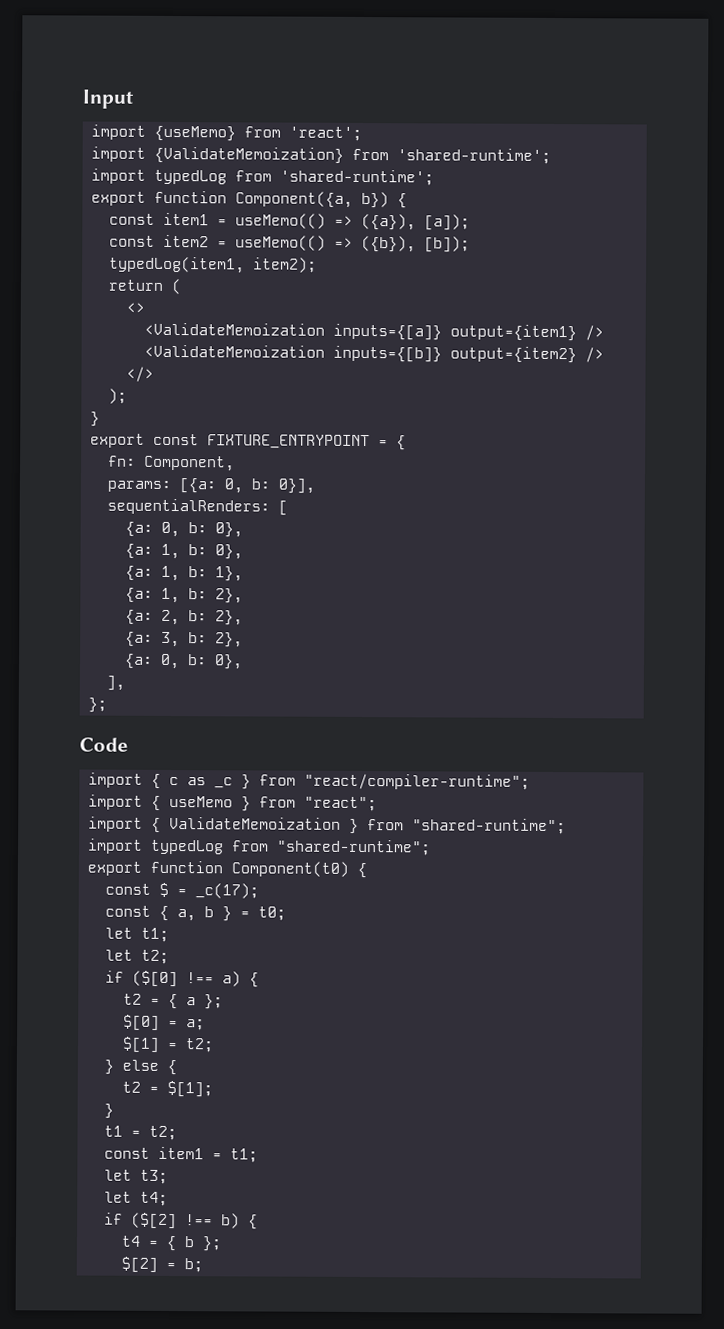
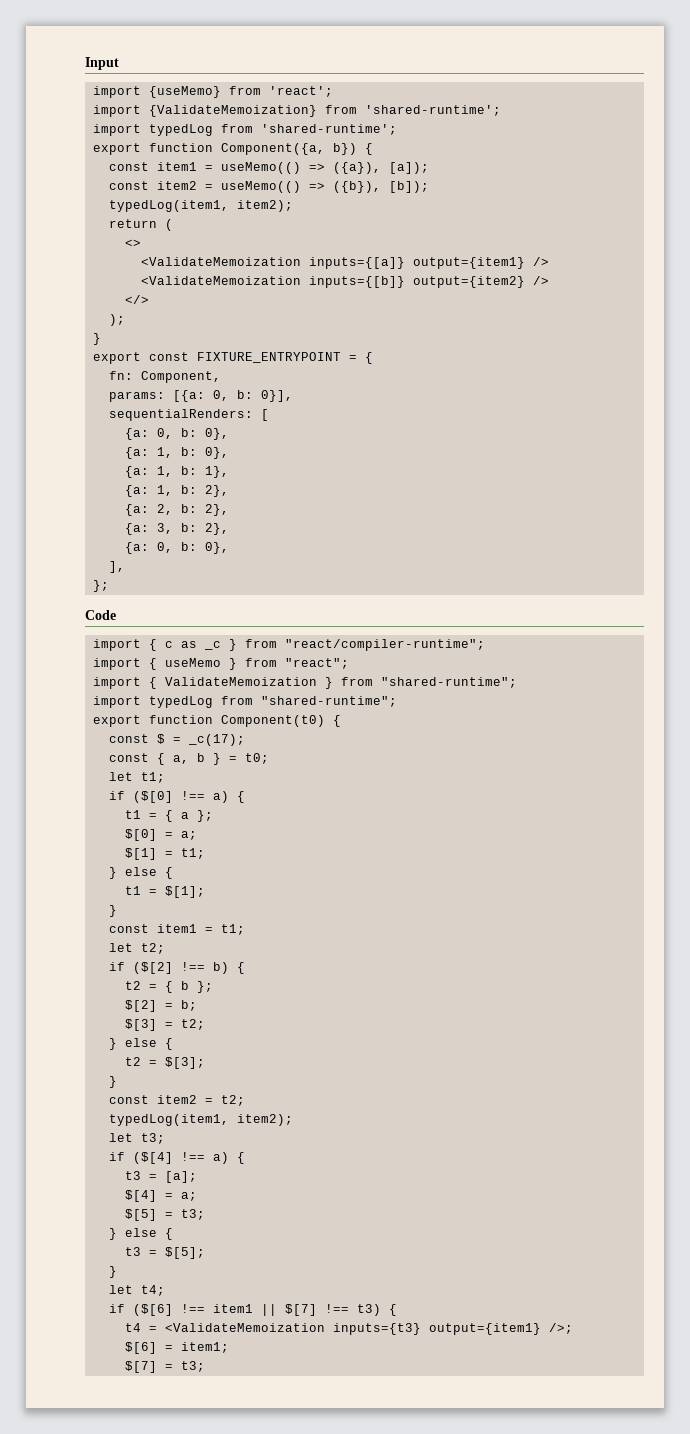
[104,949,169,964] // let t2; -> (165, 777) none
[122,993,142,1005] t2 -> [124,810,141,819] t1
(178, 1046) none -> [180,848,205,859] [108,867,173,879] [124,886,205,898] [108,905,117,917] [108,924,245,935] [108,943,165,954] [108,962,245,974] [124,981,213,993] [124,1000,197,1012] [124,1019,173,1031] t1; // } else { // t1 = $[1]; // } // const item1 = t1; // let t2; // if ($[2] !== b) { // t2 = { b }; // $[2] = b; // $[3] =
[166,1080,213,1098] [103,1103,114,1119] [103,1125,177,1141] [103,1146,258,1163] [103,1169,168,1184] [103,1191,168,1206] [103,1212,258,1230] [120,1235,222,1252] [120,1256,203,1273] $[1]; // } // t1 = t2; // const item1 = t1; // let t3; // let t4; // if ($[2] !== b) { // t4 = { b }; // $[2] = b; -> [164,1057,205,1069] [108,1076,117,1088] [108,1095,245,1106] [108,1114,293,1126] [108,1133,165,1144] [108,1152,245,1164] [124,1171,197,1183] [124,1190,197,1202] [124,1209,205,1221] [108,1228,173,1240] [124,1247,205,1259] [108,1266,117,1278] [108,1285,165,1296] [108,1304,397,1316] [124,1323,573,1335] [124,1342,229,1354] [124,1361,205,1373] $[3]; // } // const item2 = t2; // typedLog(item1, item2); // let t3; // if ($[4] !== a) { // t3 = [a]; // $[4] = a; // $[5] = t3; // } else { // t3 = $[5]; // } // let t4; // if ($[6] !== item1 || $[7] !== t3) { // t4 = <ValidateMemoization inputs={t3} output={item1} />; // $[6] = item1; // $[7] = t3;

